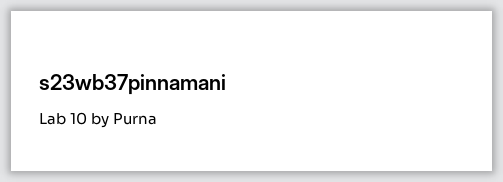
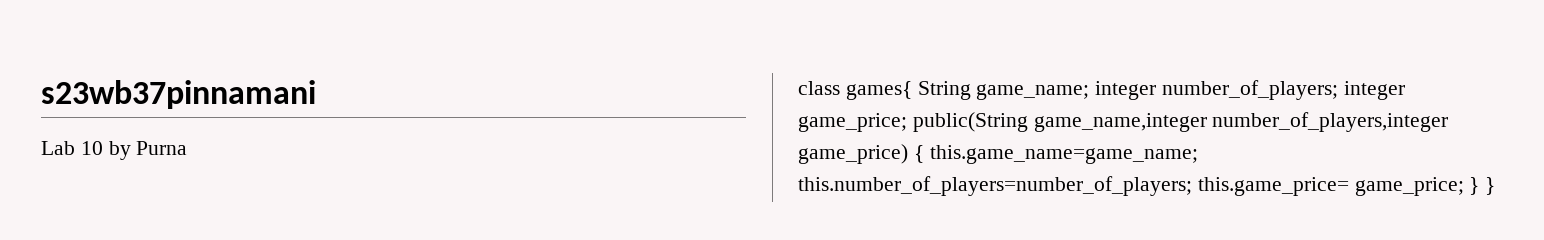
(158, 119) none -> [798,80,1405,100] [798,112,1449,132] [798,144,1198,164] [798,176,1496,196] // class games{ String game_name; integer number_of_players; integer game_price; public(String game_name,integer number_of_players,integer game_price) { this.game_name=game_name; this.number_of_players=number_of_players; this.game_price= game_price; } }

